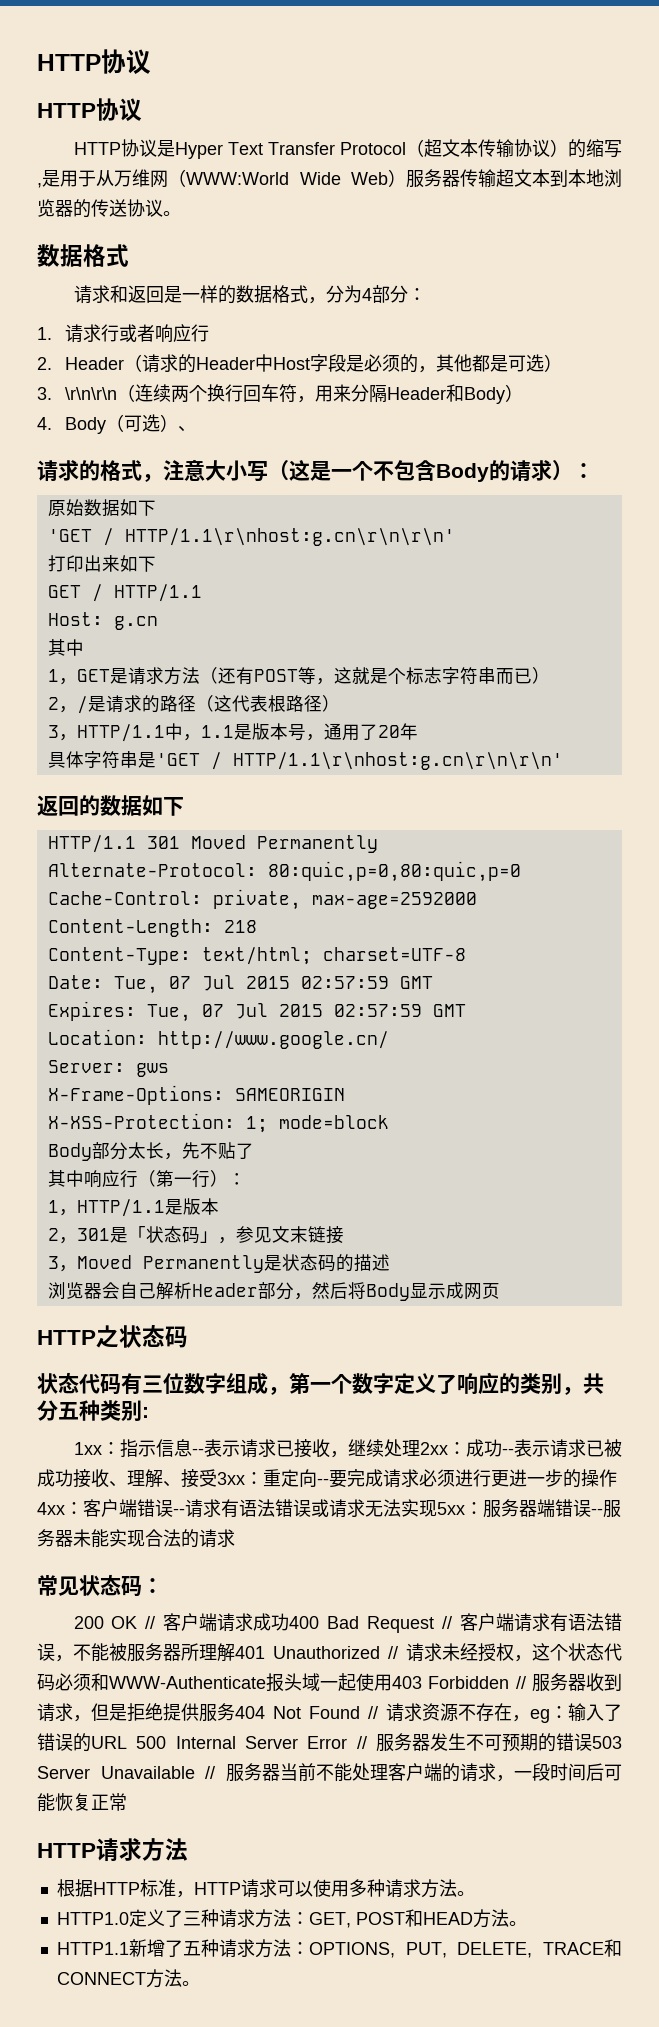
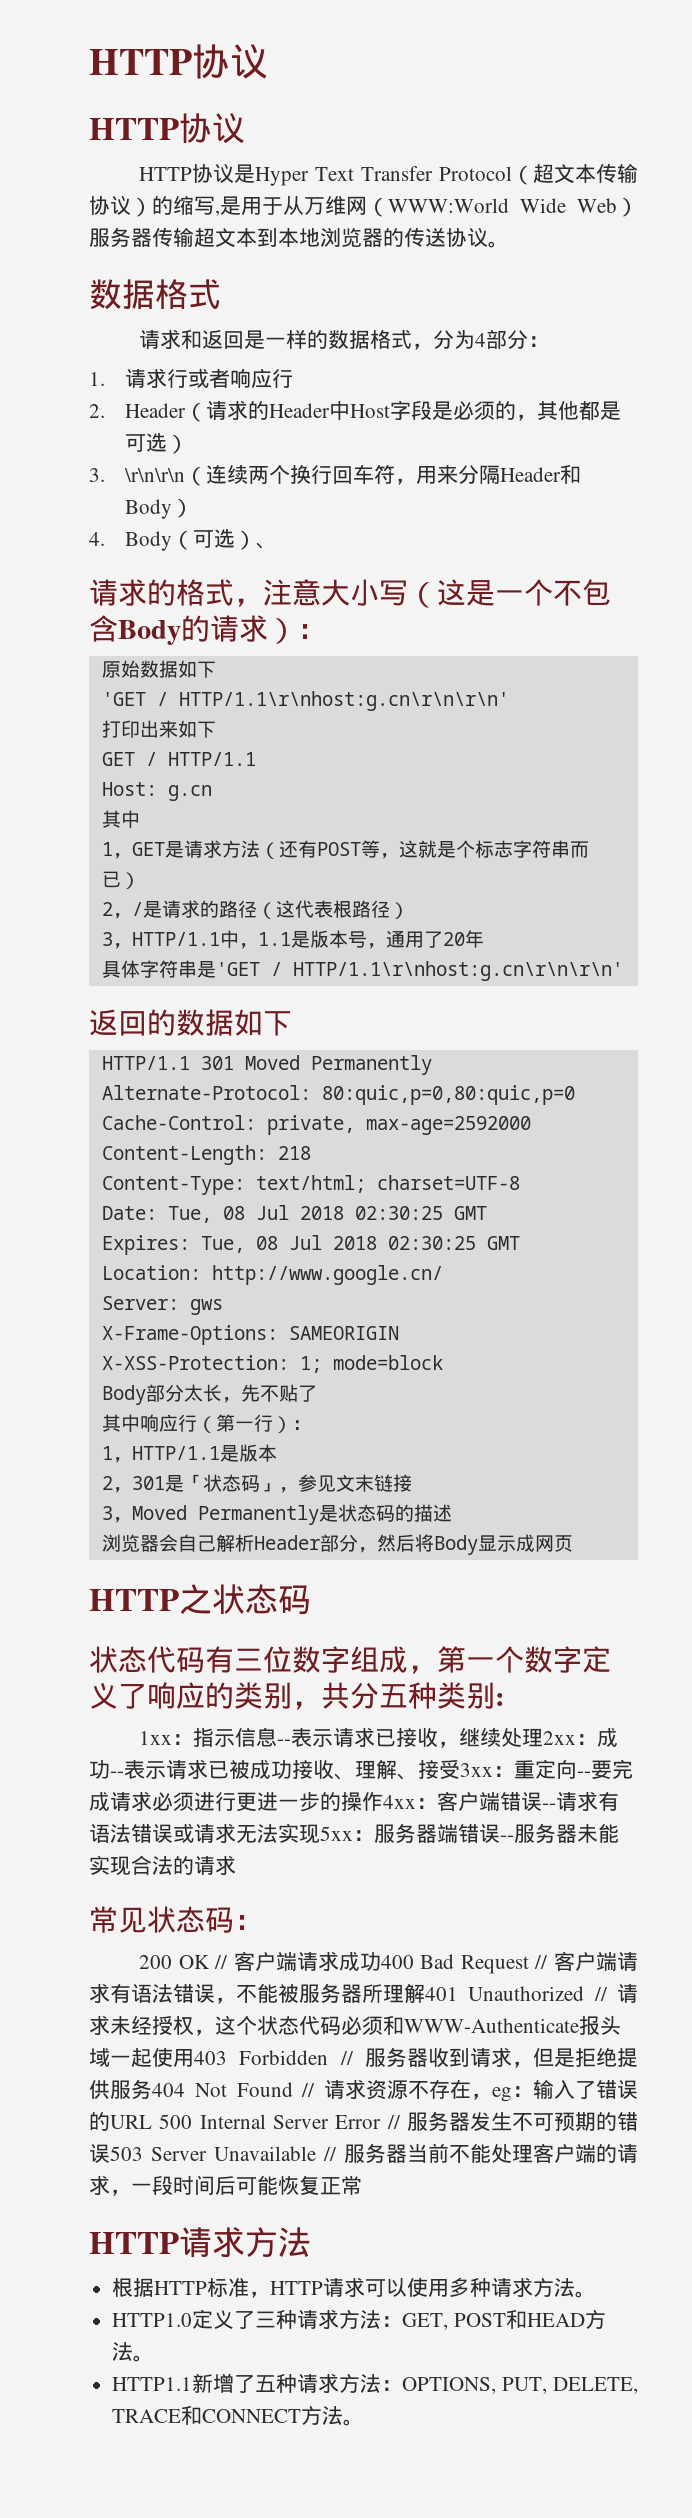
[168,975,389,991] 07 Jul 2015 02:57:59 -> [222,1205,443,1220] 08 Jul 2018 02:30:25
[201,1003,422,1019] 07 Jul 2015 02:57:59 -> [255,1235,476,1250] 08 Jul 2018 02:30:25

